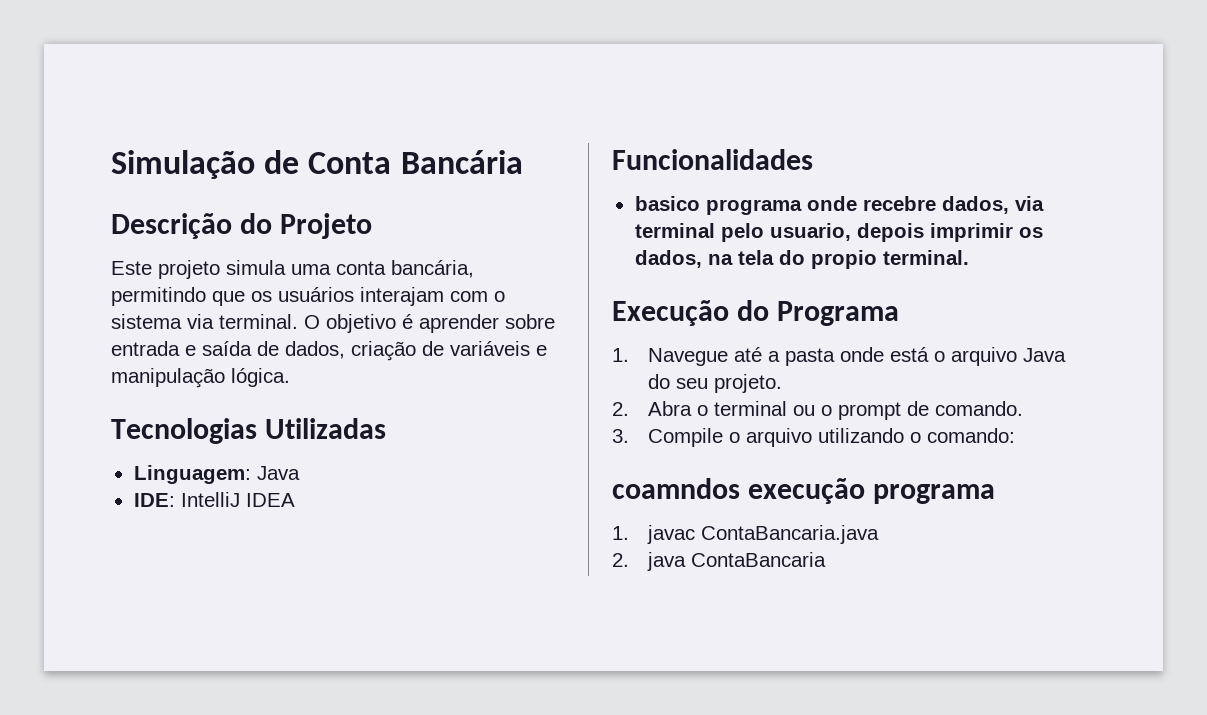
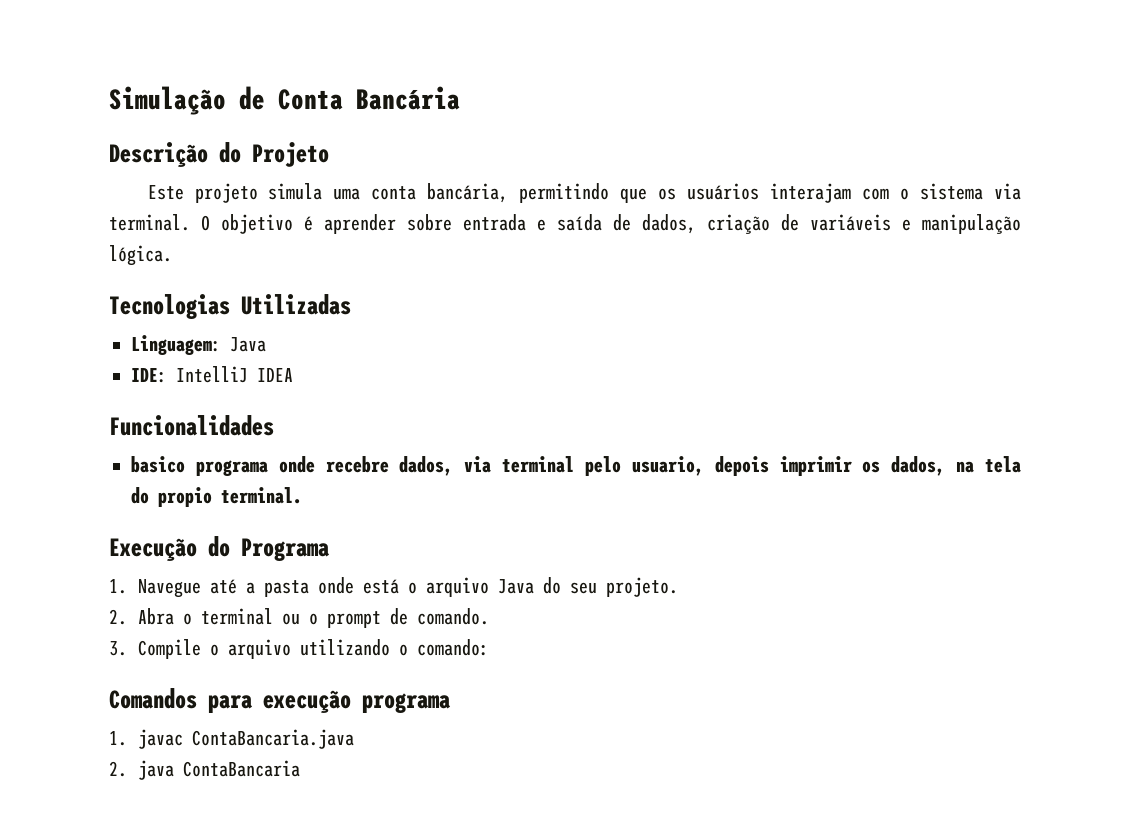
[612,478,740,499] coamndos -> [109,688,253,713] Comandos para

